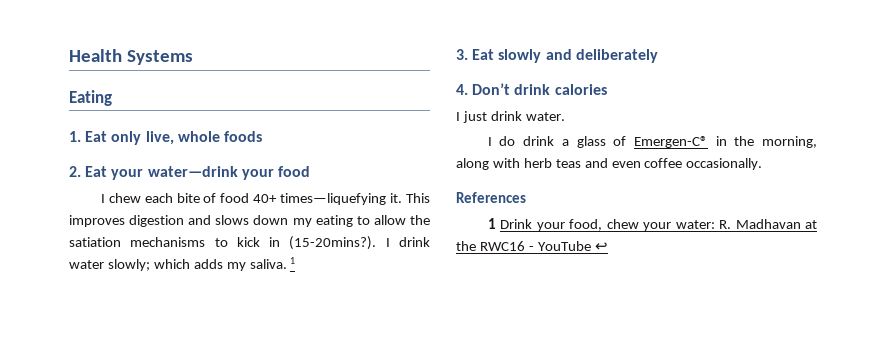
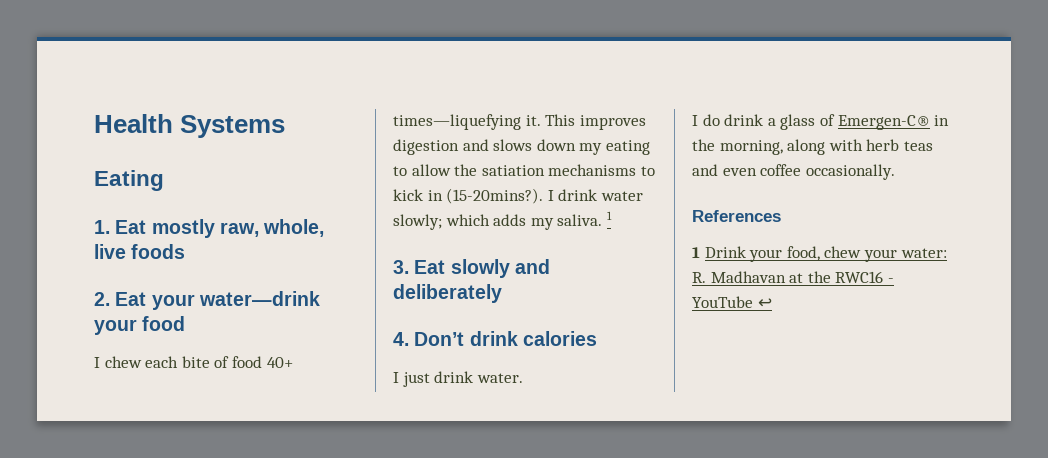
[111,131,220,145] only live, whole -> [151,219,325,238] [94,244,126,259] mostly raw, whole, live

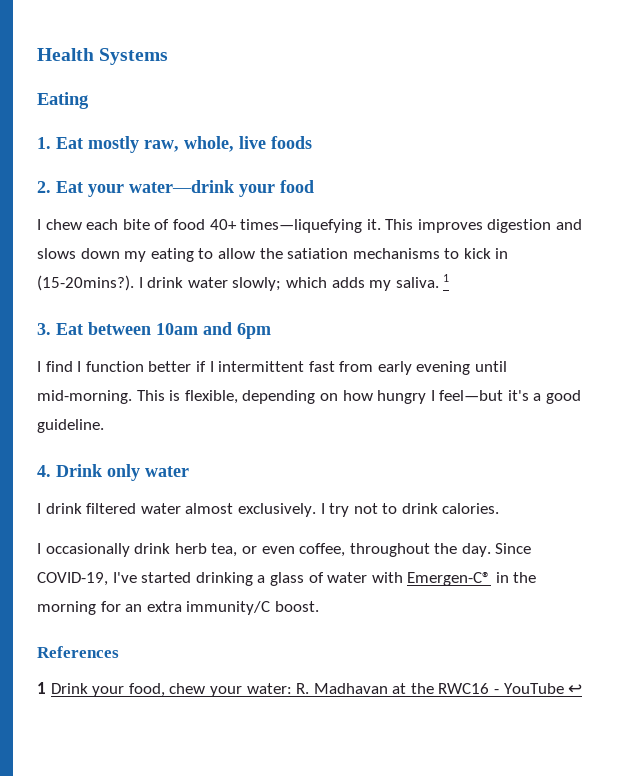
[450,259,550,278] [393,284,502,303] [393,331,597,346] [393,371,523,387] [692,114,764,126] slowly and deliberately // 4. Don’t drink calories // I just drink water. // I do drink -> [88,322,271,339] [37,361,508,375] [37,390,582,404] [37,419,104,433] [37,464,189,481] [37,503,500,517] [37,543,532,557] [37,572,253,586] between 10am and 6pm // I find I function better if I intermittent fast from early evening until mid-morning. This is flexible, depending on how hungry I feel—but it's a good guideline. // 4. Drink only water // I drink filtered water almost exclusively. I try not to drink calories. // I occasionally drink herb tea, or even coffee, throughout the day. Since COVID-19, I've started drinking
(835, 120) none -> [327,572,403,583] water with
[719,139,933,155] [692,164,895,180] morning, along with herb teas and even coffee occasionally. -> [37,601,319,615] morning for an extra immunity/C boost.

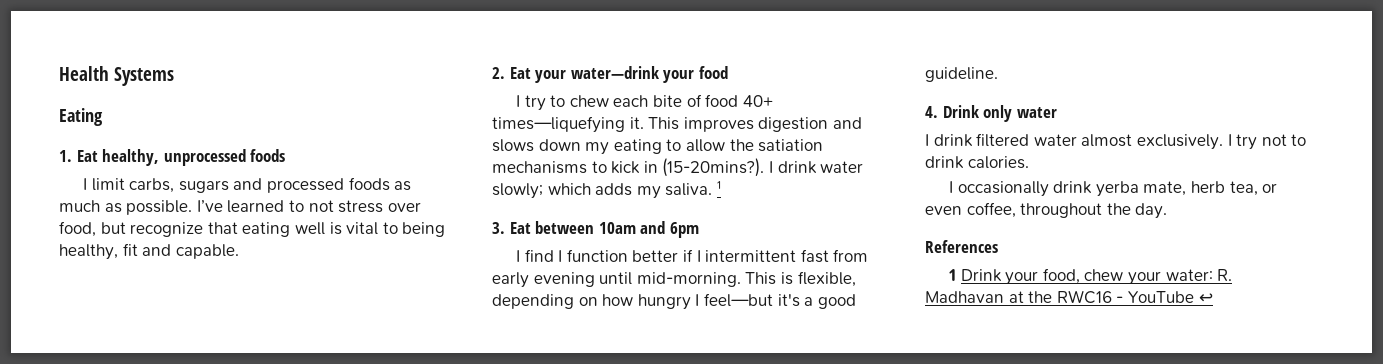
[88,136,312,153] mostly raw, whole, live foods -> [102,149,286,166] [83,177,412,193] [59,200,421,215] [59,221,446,237] [59,243,239,260] healthy, unprocessed foods // I limit carbs, sugars and processed foods as much as possible. I’ve learned to not stress over food, but recognize that eating well is vital to being healthy, fit and capable.
(41, 224) none -> [524,95,566,111] try to
(171, 548) none -> [1095,181,1187,197] yerba mate,
[495,543,532,554] [37,572,537,586] [37,601,319,615] Since COVID-19, I've started drinking a glass of water with Emergen-C® in the morning for an extra immunity/C boost. -> (1168, 211) none

